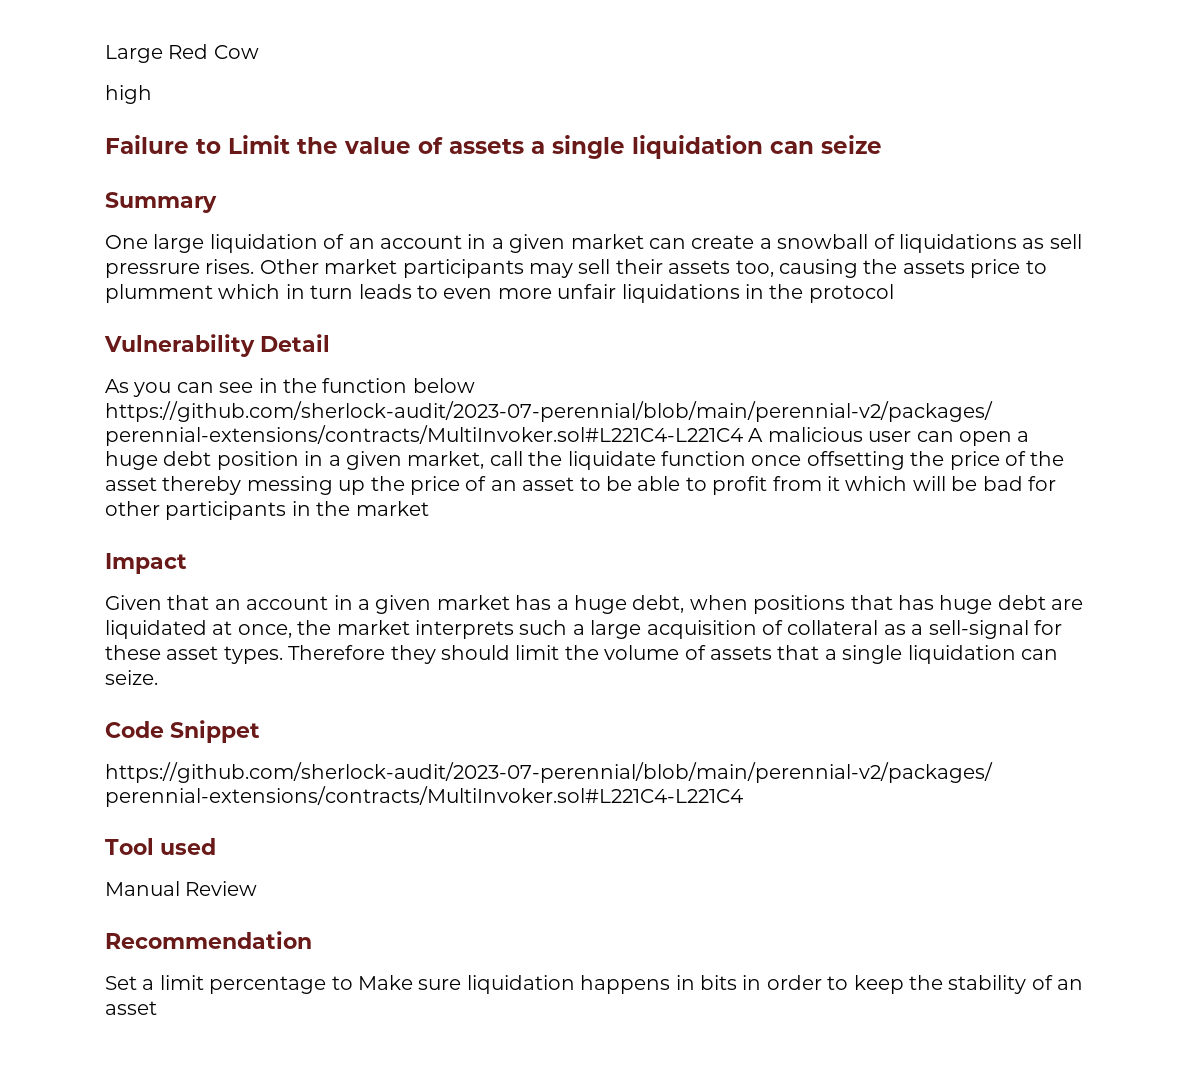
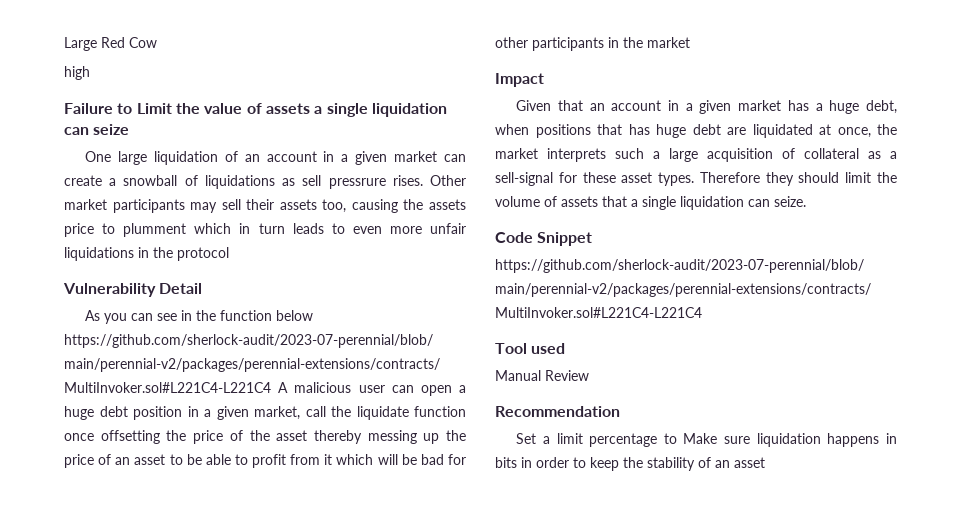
[105,192,217,213] // Summary -> (130, 129) none

